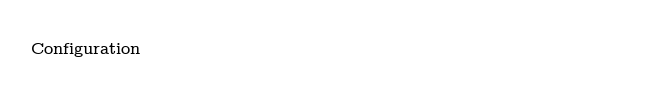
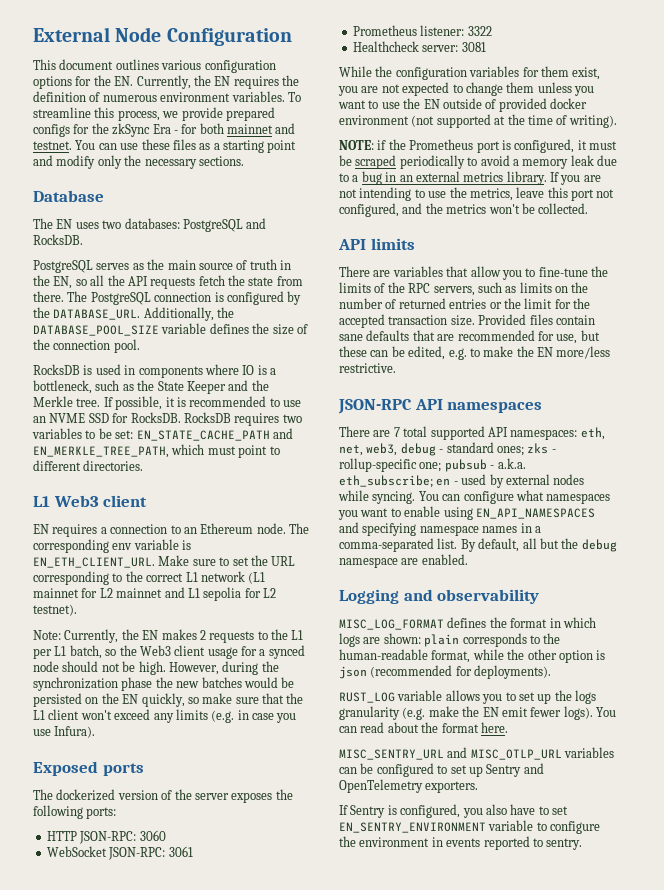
(31, 50) none -> [33,27,162,42] External Node
(140, 50) none -> [33,59,276,73] [33,75,299,89] [33,91,301,102] [33,107,275,121] [33,123,296,137] [33,139,297,153] [33,155,244,169] [33,190,104,202] [33,218,267,232] [33,234,83,245] [33,259,291,273] [33,275,303,289] [33,291,302,305] [33,307,235,321] [33,323,308,336] [33,339,140,353] [33,364,276,378] [33,380,269,394] [33,396,301,410] [33,412,302,426] [32,428,293,441] [33,444,280,458] [33,460,144,471] [33,495,148,507] [33,523,309,537] [33,539,192,553] [33,555,296,568] [33,571,266,585] [33,587,276,601] [33,604,77,616] [33,629,304,643] [33,645,305,659] [33,661,279,675] [33,677,295,691] [33,693,304,707] [33,709,297,723] [33,726,96,738] [33,761,144,776] [33,789,293,803] [33,805,117,819] [46,830,166,844] [46,846,193,860] [352,25,492,36] [352,41,486,52] [339,66,601,80] [338,82,594,96] [338,98,587,112] [339,114,617,128] [339,139,617,153] [339,155,617,169] [339,171,601,185] [339,187,615,201] [339,203,589,217] [338,238,415,250] [339,266,608,280] [339,282,589,296] [339,298,590,309] [339,314,595,328] [339,330,600,344] [339,346,611,360] [339,363,396,373] [338,399,543,414] [339,426,605,440] [339,442,556,456] [339,458,526,472] [339,474,585,488] [338,490,611,504] [338,506,595,520] [339,522,541,536] [339,538,617,552] [339,554,468,568] [339,589,540,604] [339,617,596,630] [339,633,561,647] [339,649,606,663] [339,665,552,679] [339,690,596,704] [339,706,616,720] [339,722,508,733] [339,747,615,760] [339,763,544,777] [339,779,479,793] [339,804,568,818] [339,820,601,834] [339,836,583,850] // This document outlines various configuration options for the EN. Currently, the EN requires the definition of numerous environment variables. To streamline this process, we provide prepared configs for the zkSync Era - for both mainnet and testnet. You can use these files as a starting point and modify only the necessary sections. // Database // The EN uses two databases: PostgreSQL and RocksDB. // PostgreSQL serves as the main source of truth in the EN, so all the API requests fetch the state from there. The PostgreSQL connection is configured by the DATABASE_URL. Additionally, the DATABASE_POOL_SIZE variable defines the size of the connection pool. // RocksDB is used in components where IO is a bottleneck, such as the State Keeper and the Merkle tree. If possible, it is recommended to use an NVME SSD for RocksDB. RocksDB requires two variables to be set: EN_STATE_CACHE_PATH and EN_MERKLE_TREE_PATH, which must point to different directories. // L1 Web3 client // EN requires a connection to an Ethereum node. The corresponding env variable is EN_ETH_CLIENT_URL. Make sure to set the URL corresponding to the correct L1 network (L1 mainnet for L2 mainnet and L1 sepolia for L2 testnet). // Note: Currently, the EN makes 2 requests to the L1 per L1 batch, so the Web3 client usage for a synced node should not be high. However, during the synchronization phase the new batches would be persisted on the EN quickly, so make sure that the L1 client won't exceed any limits (e.g. in case you use Infura). // Exposed ports // The dockerized version of the server exposes the following ports: // HTTP JSON-RPC: 3060 // WebSocket JSON-RPC: 3061 // Prometheus listener: 3322 // Healthcheck server: 3081 // While the configuration variables for them exist, you are not expected to change them unless you want to use the EN outside of provided docker environment (not supported at the time of writing). // NOTE: if the Prometheus port is configured, it must be scraped periodically to avoid a memory leak due to a bug in an external metrics library. If you are not intending to use the metrics, leave this port not configured, and the metrics won't be collected. // API limits // There are variables that allow you to fine-tune the limits of the RPC servers, such as limits on the number of returned entries or the limit for the accepted transaction size. Provided files contain sane defaults that are recommended for use, but these can be edited, e.g. to make the EN more/less restrictive. // JSON-RPC API namespaces // There are 7 total supported API namespaces: eth, net, web3, debug - standard ones; zks - rollup-specific one; pubsub - a.k.a. eth_subscribe; en - used by external nodes while syncing. You can configure what namespaces you want to enable using EN_API_NAMESPACES and specifying namespace names in a comma-separated list. By default, all but the debug namespace are enabled. // Logging and observability // MISC_LOG_FORMAT defines the format in which logs are shown: plain corresponds to the human-readable format, while the other option is json (recommended for deployments). // RUST_LOG variable allows you to set up the logs granularity (e.g. make the EN emit fewer logs). You can read about the format here. // MISC_SENTRY_URL and MISC_OTLP_URL variables can be configured to set up Sentry and OpenTelemetry exporters. // If Sentry is configured, you also have to set EN_SENTRY_ENVIRONMENT variable to configure the environment in events reported to sentry.

